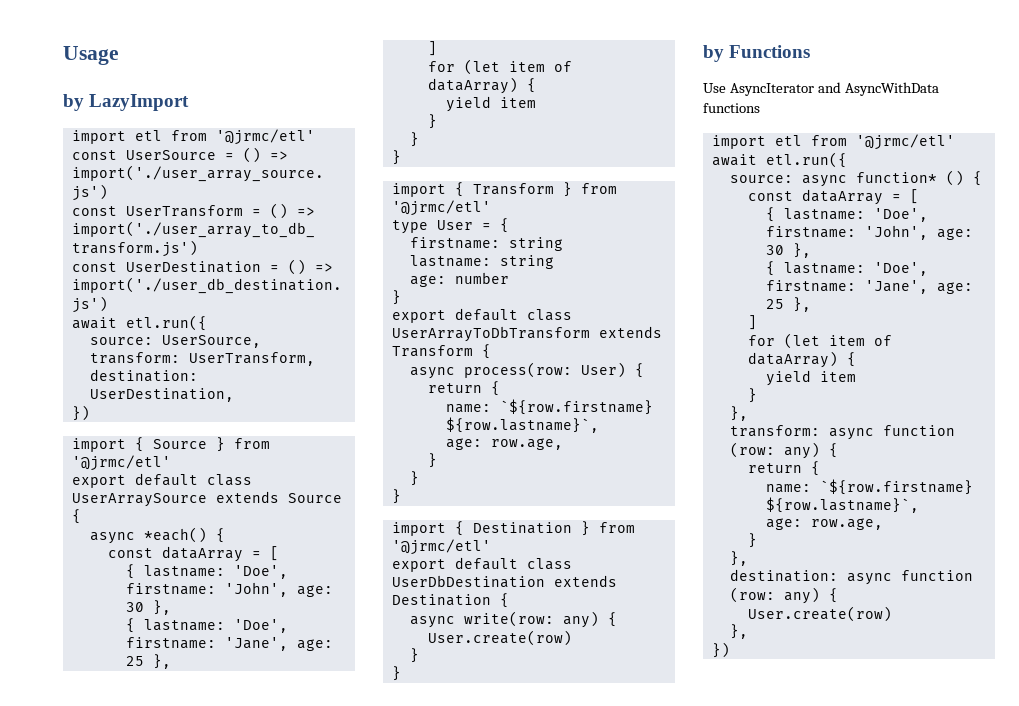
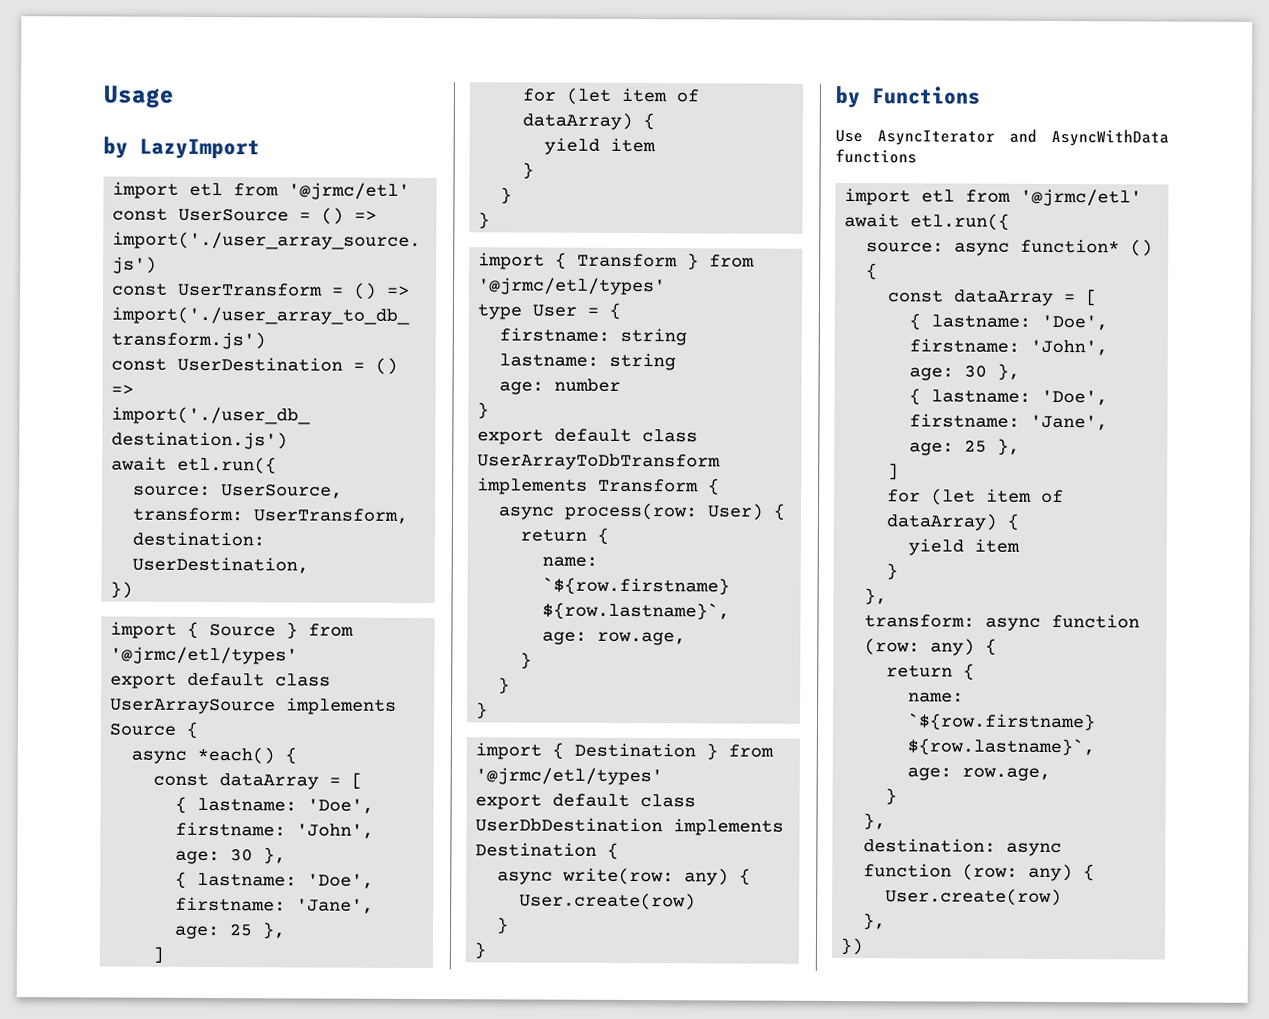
[71,455,171,471] '@jrmc/etl' -> [110,646,299,665] '@jrmc/etl/types'
[215,491,279,503] extends -> [286,697,398,715] implements
[391,200,491,216] '@jrmc/etl' -> [478,277,667,296] '@jrmc/etl/types'
[598,326,662,338] extends -> [477,477,589,495] implements
[391,539,491,555] '@jrmc/etl' -> [475,767,664,786] '@jrmc/etl/types'
[553,575,617,587] extends -> [673,818,785,836] implements

